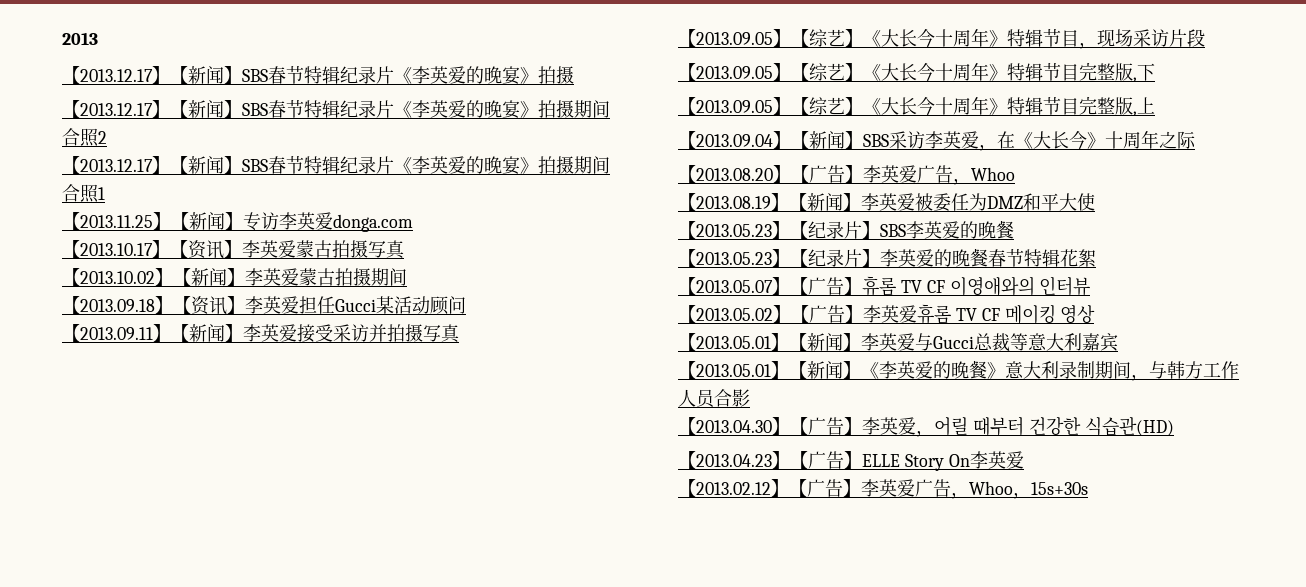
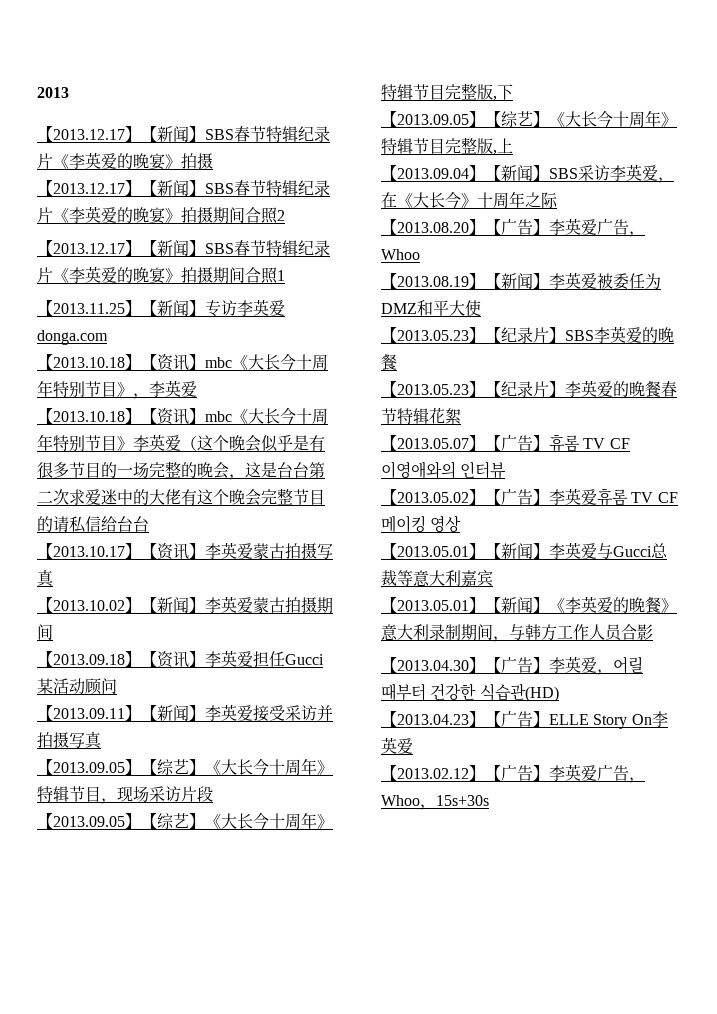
(413, 223) none -> [37,353,328,371] [37,380,197,399] [37,407,328,425] [37,434,325,452] [37,461,325,480] [37,488,325,506] [37,516,149,533] // 【2013.10.18】【资讯】mbc《大长今十周年特别节目》，李英爱 // 【2013.10.18】【资讯】mbc《大长今十周年特别节目》李英爱（这个晚会似乎是有很多节目的一场完整的晚会，这是台台第二次求爱迷中的大佬有这个晚会完整节目的请私信给台台

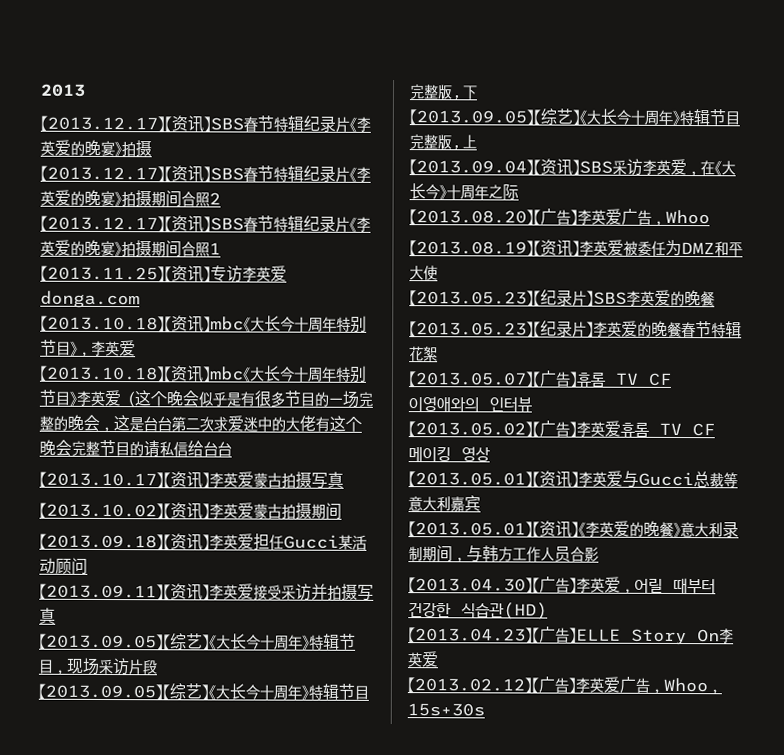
[157,126,189,142] 新闻 -> [171,115,204,133] 资讯
[157,180,189,196] 新闻 -> [171,165,204,183] 资讯
[157,240,189,256] 新闻 -> [171,215,204,233] 资讯
[157,300,189,316] 新闻 -> [171,265,204,283] 资讯
[157,597,189,613] 新闻 -> [170,502,203,520] 资讯
[157,705,189,721] 新闻 -> [170,583,203,601] 资讯
[501,165,533,181] 新闻 -> [540,158,573,176] 资讯
[501,273,533,289] 新闻 -> [540,239,573,257] 资讯
[501,543,533,559] 新闻 -> [539,470,572,488] 资讯
[501,597,533,613] 新闻 -> [539,520,572,538] 资讯

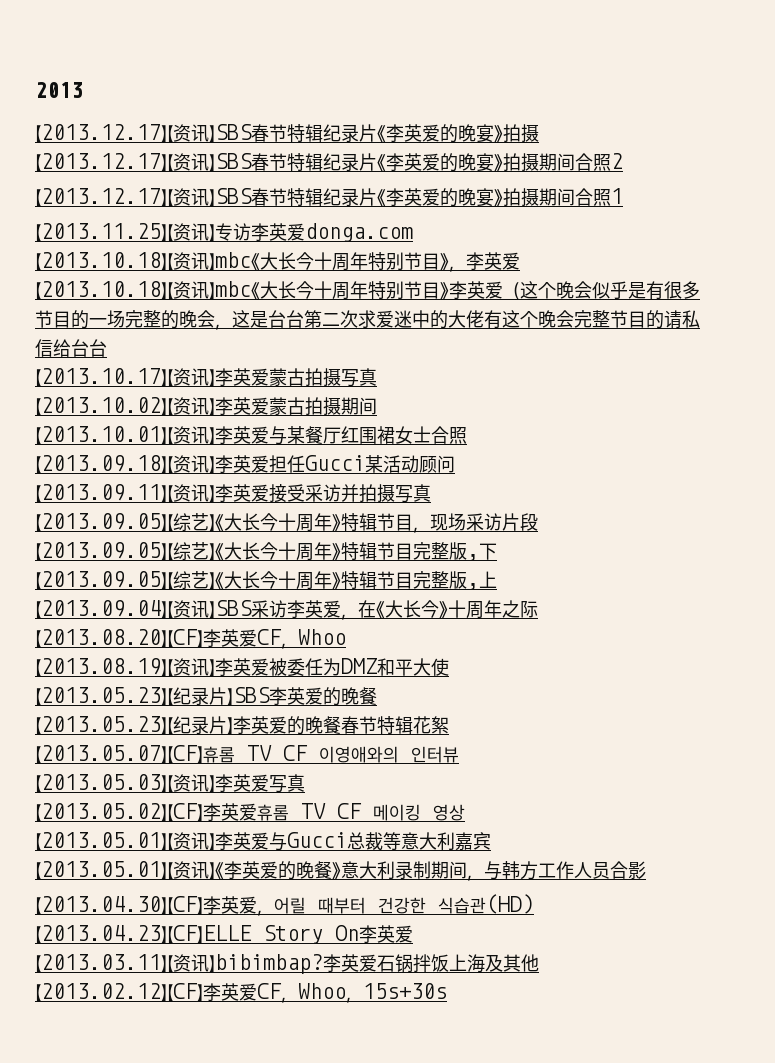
(342, 511) none -> [35,426,467,445] // 【2013.10.01】【资讯】李英爱与某餐厅红围裙女士合照
[540,208,652,227] 广告】李英爱广告 -> [173,629,282,648] CF】李英爱CF
[539,370,571,387] 广告 -> [173,745,198,761] CF
(532, 404) none -> [35,774,305,793] // 【2013.05.03】【资讯】李英爱写真
[539,420,570,437] 广告 -> [173,803,198,819] CF
[539,576,570,593] 广告 -> [173,896,198,912] CF
[539,626,570,643] 广告 -> [173,925,198,941] CF
(439, 659) none -> [35,954,539,974] // 【2013.03.11】【资讯】bibimbap?李英爱石锅拌饭上海及其他
[538,676,650,695] 广告】李英爱广告 -> [173,983,282,1002] CF】李英爱CF

